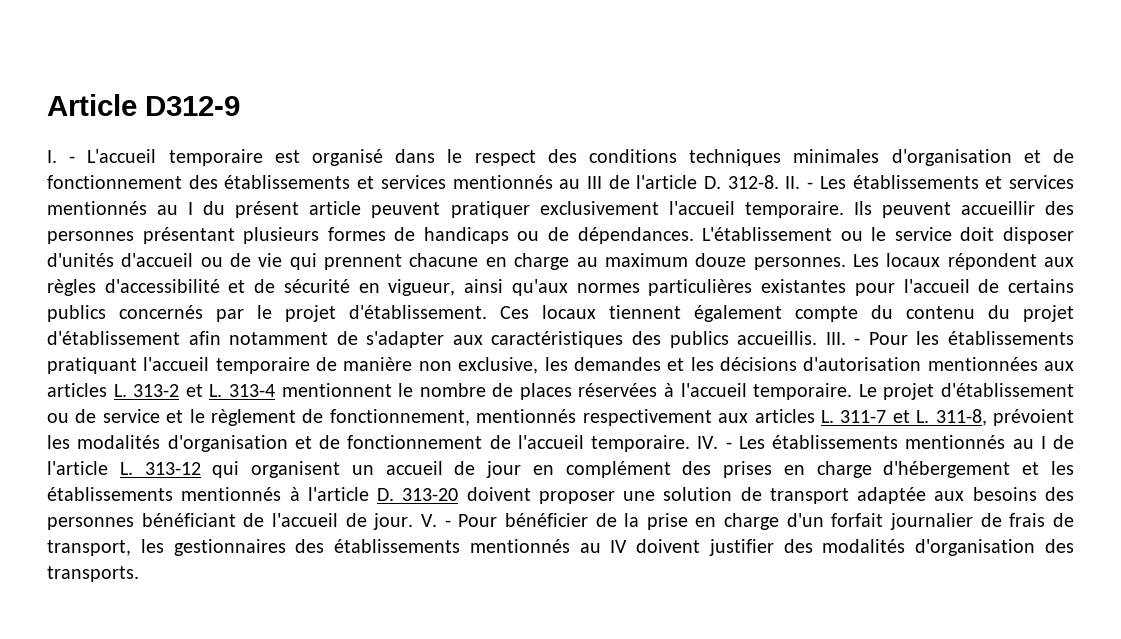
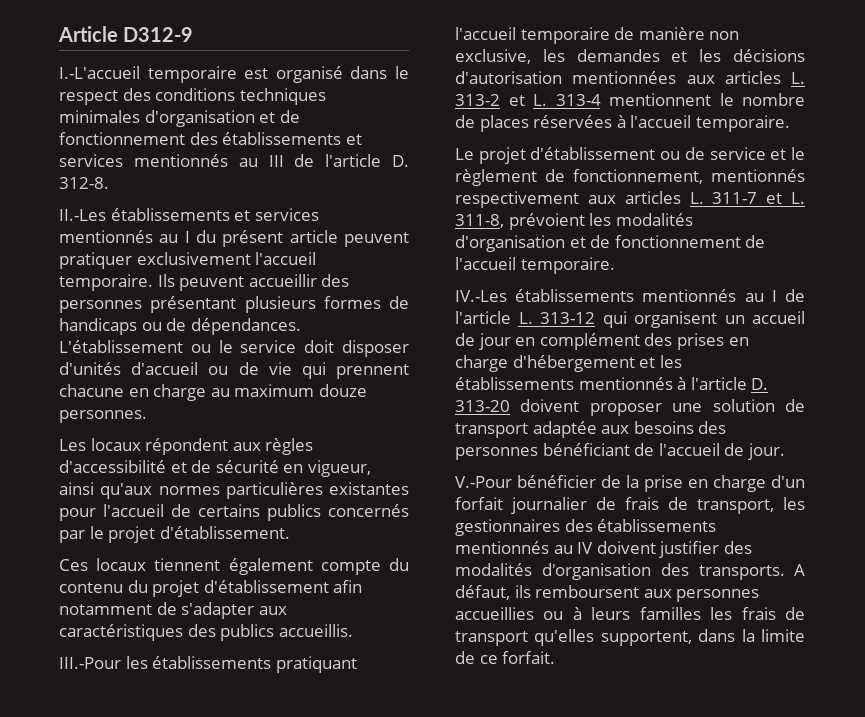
[47,149,157,163] I. - L'accueil -> [59,66,140,79] I.-L'accueil
[785,176,846,189] II. - Les -> [59,209,106,221] // II.-Les
(846, 263) none -> (147, 416) //
(487, 312) none -> (290, 532) //
[825,332,908,345] III. - Pour -> [59,657,121,669] // III.-Pour
(853, 391) none -> (790, 123) //
[697,436,765,449] IV. - Les -> [455,290,507,302] // IV.-Les
[420,514,498,527] V. - Pour -> [455,476,512,488] // V.-Pour
(139, 574) none -> [794,564,805,576] [455,585,760,602] [455,607,805,620] [455,629,805,646] [455,651,556,664] A défaut, ils remboursent aux personnes accueillies ou à leurs familles les frais de transport qu'elles supportent, dans la limite de ce forfait.

